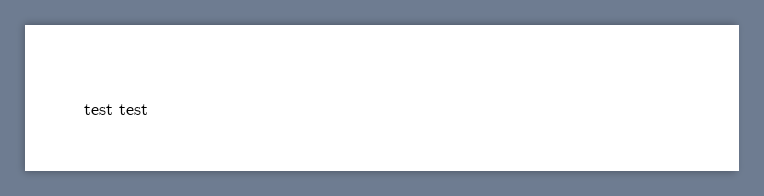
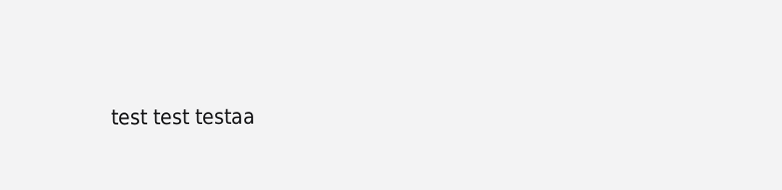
(148, 109) none -> [195,108,256,126] testaa

